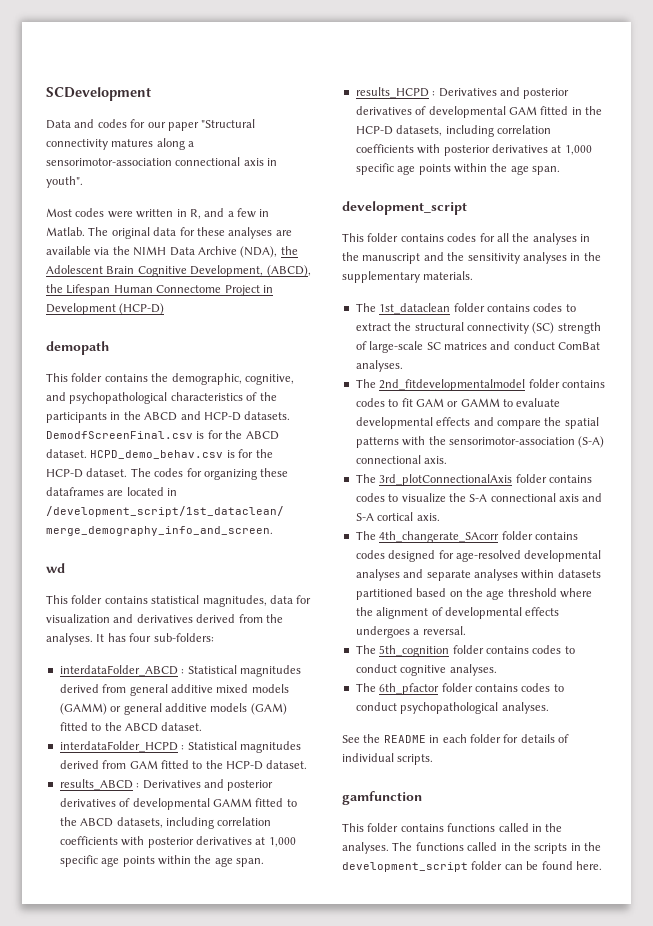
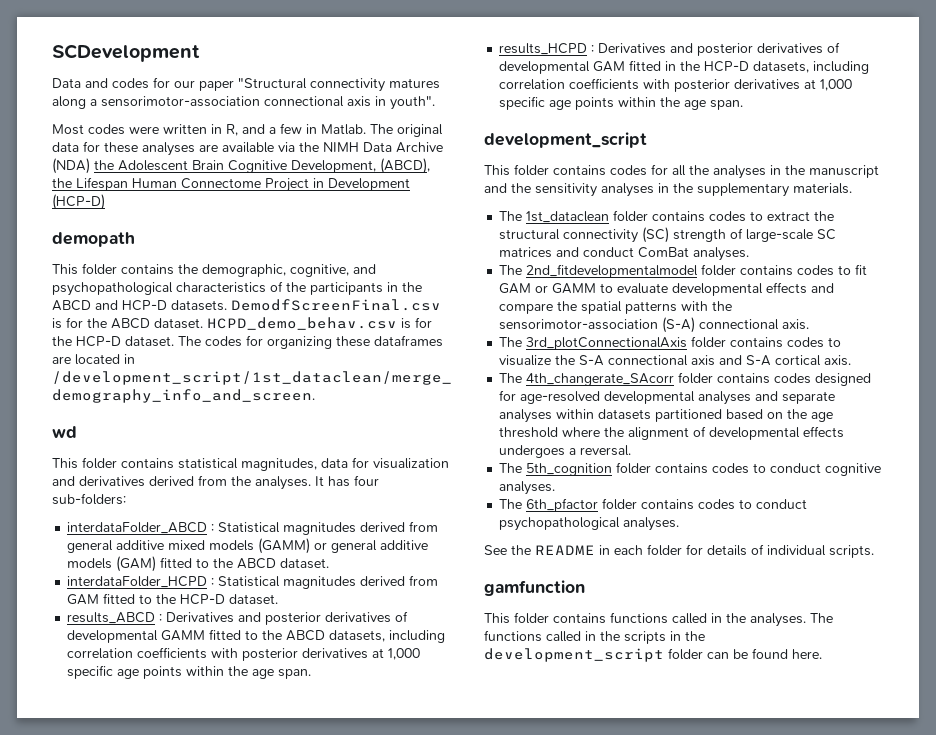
[240,246,278,258] (NDA), -> [52,158,90,174] (NDA)

